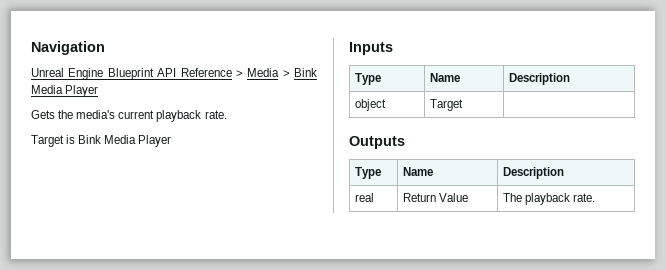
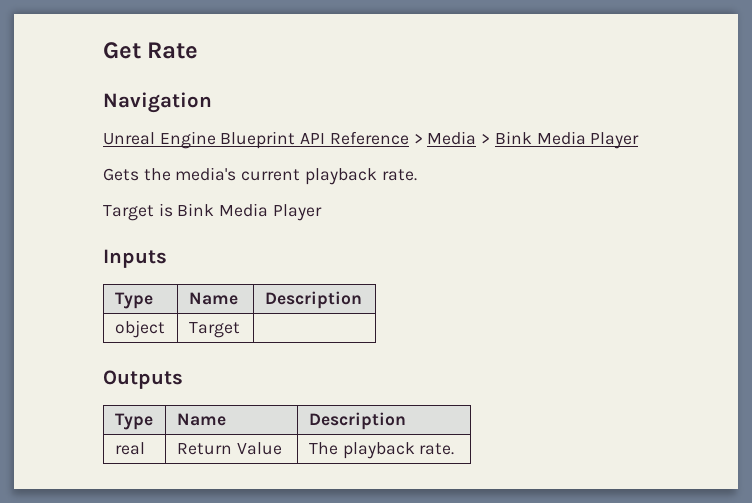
(31, 48) none -> [103,42,199,59] Get Rate //

